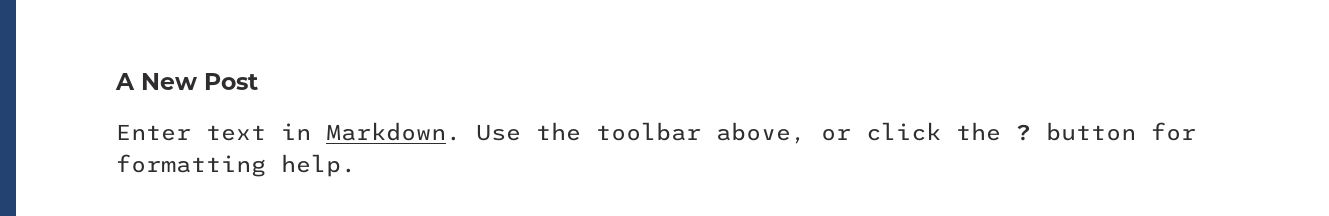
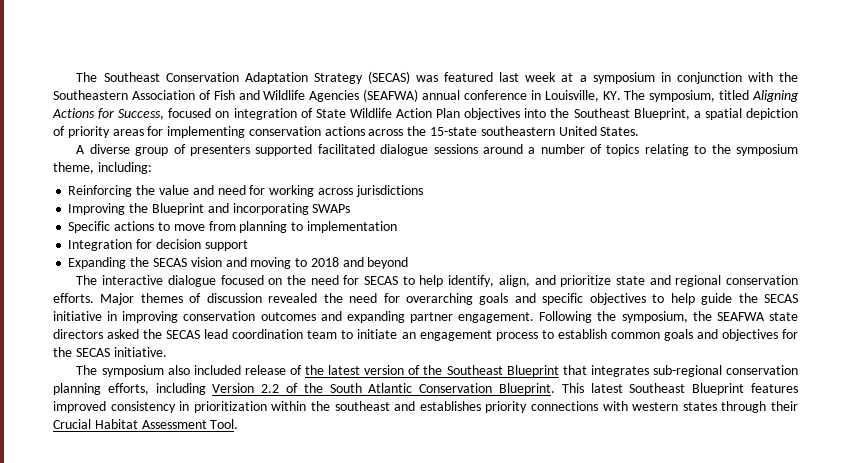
[115,73,258,90] [116,122,1196,144] [116,154,356,177] A New Post // Enter text in Markdown. Use the toolbar above, or click the ? button for formatting help. -> [76,71,798,84] [53,89,799,102] [52,108,798,120] [53,126,640,138] [76,144,798,156] [53,162,152,174] [68,185,423,197] [68,203,351,215] [68,221,397,233] [68,239,248,251] [68,257,409,269] [76,275,798,287] [53,293,799,305] [53,311,798,323] [53,329,798,341] [53,347,167,357] [76,365,798,377] [53,383,798,395] [53,401,799,413] [53,419,239,429] The Southeast Conservation Adaptation Strategy (SECAS) was featured last week at a symposium in conjunction with the Southeastern Association of Fish and Wildlife Agencies (SEAFWA) annual conference in Louisville, KY. The symposium, titled Aligning Actions for Success, focused on integration of State Wildlife Action Plan objectives into the Southeast Blueprint, a spatial depiction of priority areas for implementing conservation actions across the 15-state southeastern United States. // A diverse group of presenters supported facilitated dialogue sessions around a number of topics relating to the symposium theme, including: // Reinforcing the value and need for working across jurisdictions // Improving the Blueprint and incorporating SWAPs // Specific actions to move from planning to implementation // Integration for decision support // Expanding the SECAS vision and moving to 2018 and beyond // The interactive dialogue focused on the need for SECAS to help identify, align, and prioritize state and regional conservation efforts. Major themes of discussion revealed the need for overarching goals and specific objectives to help guide the SECAS initiative in improving conservation outcomes and expanding partner engagement. Following the symposium, the SEAFWA state directors asked the SECAS lead coordination team to initiate an engagement process to establish common goals and objectives for the SECAS initiative. // The symposium also included release of the latest version of the Southeast Blueprint that integrates sub-regional conservation planning efforts, including Version 2.2 of the South Atlantic Conservation Blueprint. This latest Southeast Blueprint features improved consistency in prioritization within the southeast and establishes priority connections with western states through their Crucial Habitat Assessment Tool.

